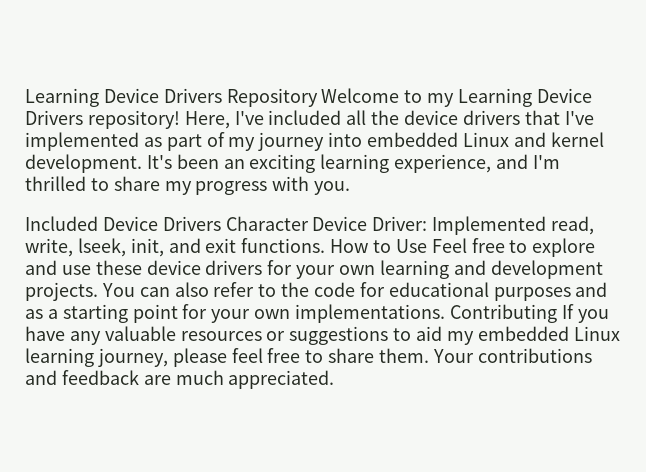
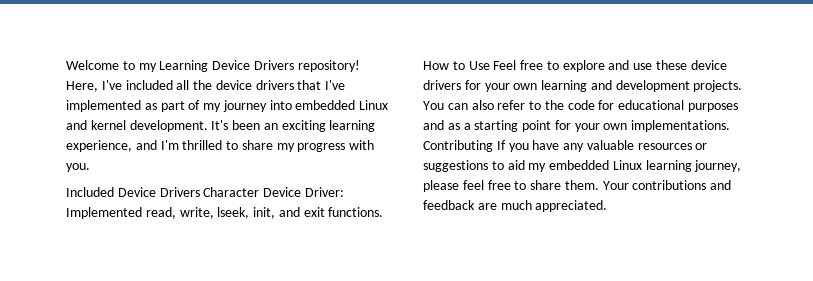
[25,88,318,107] Learning Device Drivers Repository -> (66, 65) none

